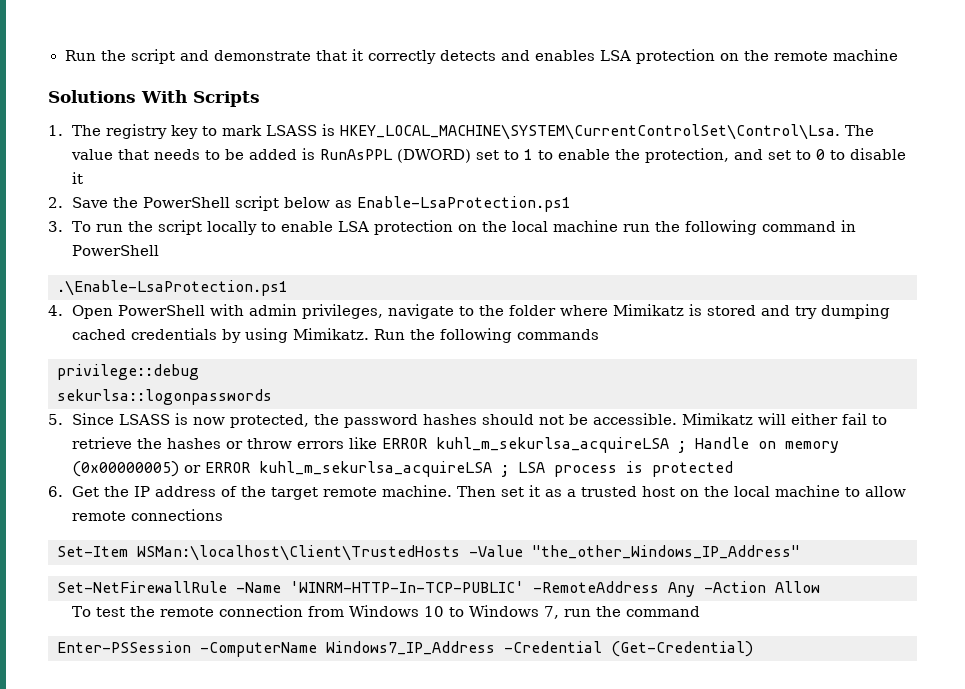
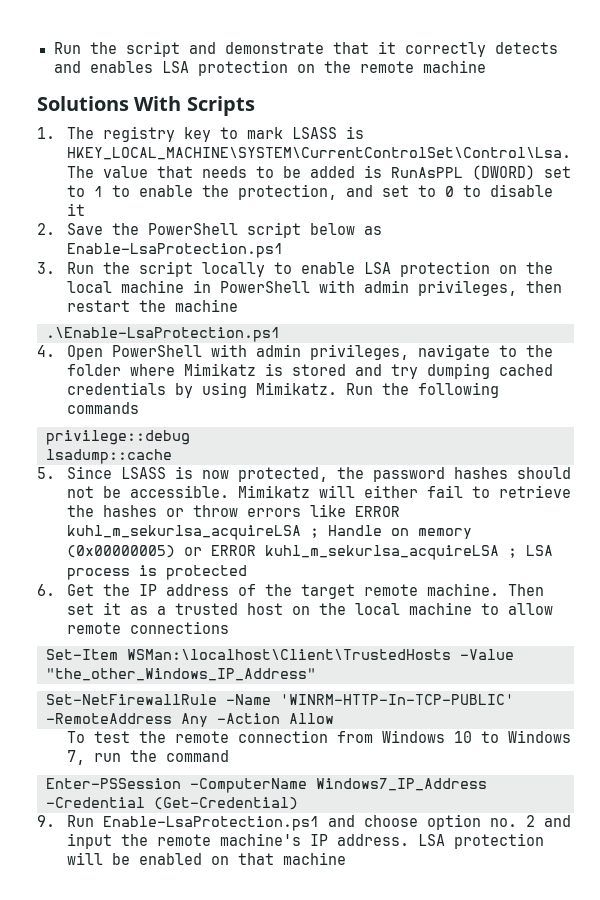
[71,221,123,232] To run -> [66,262,94,274] Run
[622,220,856,235] [71,245,159,256] run the following command in PowerShell -> [192,280,562,296] [66,299,238,312] in PowerShell with admin privileges, then restart the machine
[57,389,272,405] sekurlsa::logonpasswords -> [46,449,172,464] lsadump::cache
(753, 649) none -> [37,814,571,831] [66,833,544,849] [66,852,346,865] // 9. Run Enable-LsaProtection.ps1 and choose option no. 2 and input the remote machine's IP address. LSA protection will be enabled on that machine

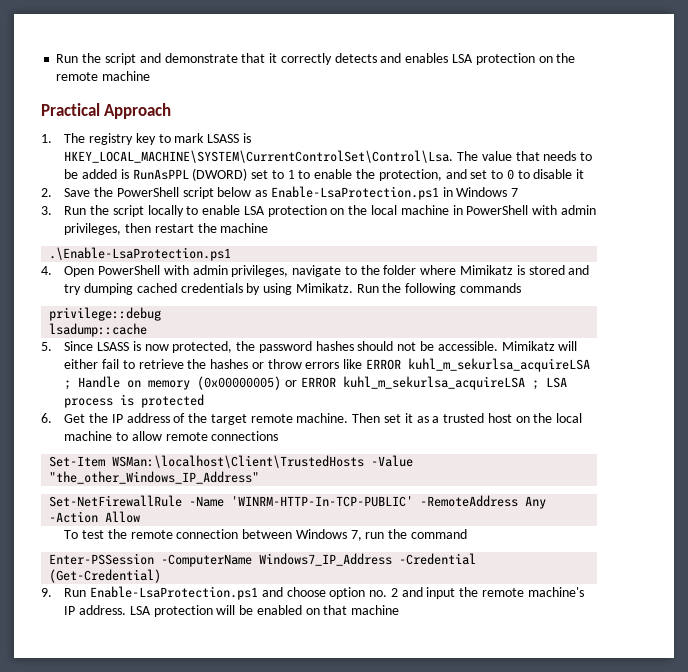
[37,96,255,116] Solutions With Scripts -> [41,103,172,119] Practical Approach
(283, 250) none -> [442,187,519,197] in Windows 7
[336,730,499,743] from Windows 10 to -> [242,529,293,539] between

